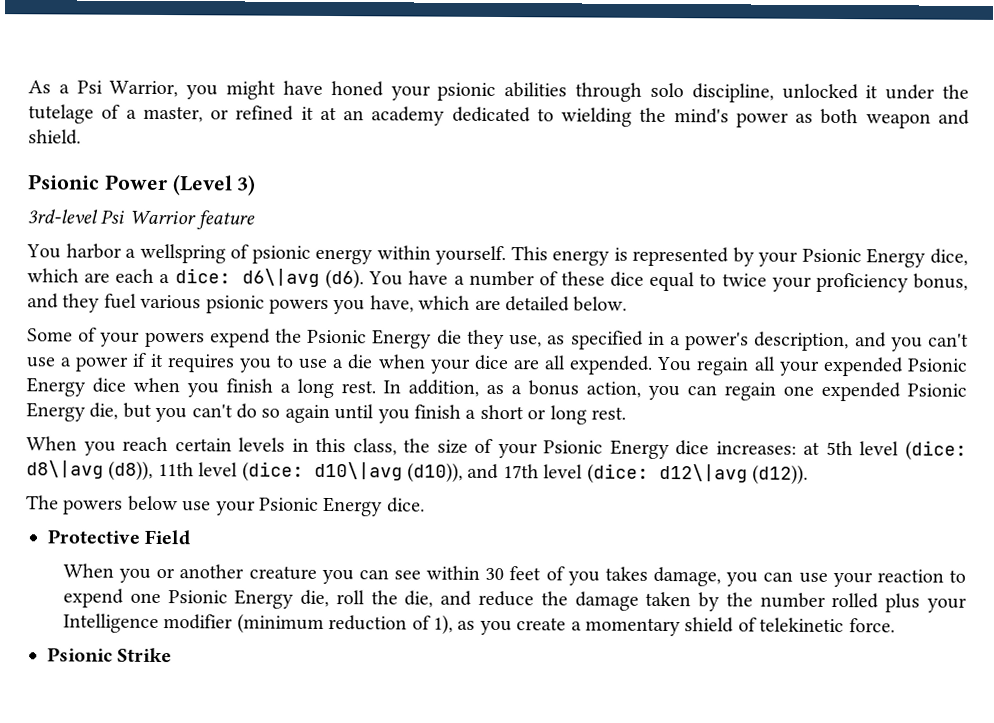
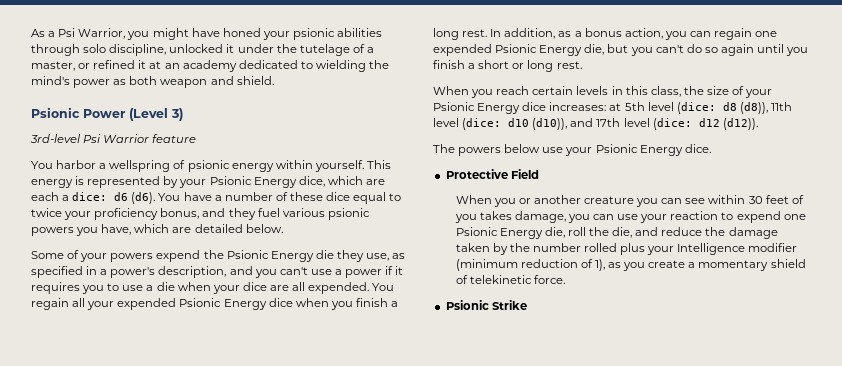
[242,268,321,287] d6\|avg -> [114,192,129,201] d6
[26,460,104,479] d8\|avg -> [722,102,737,111] d8
[313,461,403,481] d10\|avg -> [508,118,530,127] d10
[658,463,748,483] d12\|avg -> [698,118,720,127] d12

